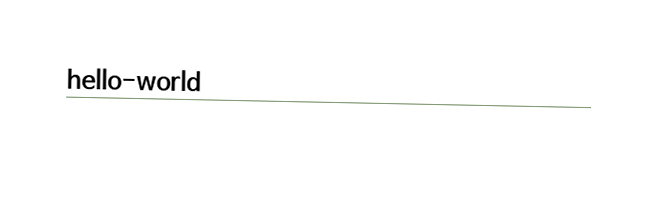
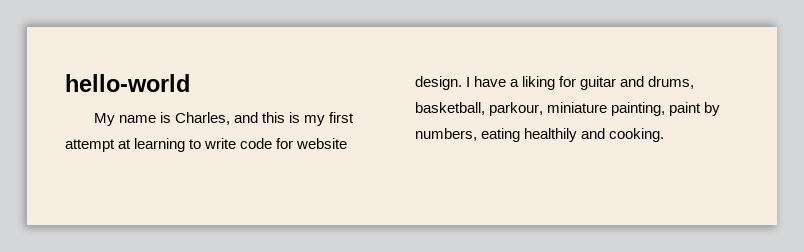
(202, 80) none -> [93,112,355,126] [65,138,348,152] [415,76,695,90] [415,102,721,116] [415,128,665,142] // My name is Charles, and this is my first attempt at learning to write code for website design. I have a liking for guitar and drums, basketball, parkour, miniature painting, paint by numbers, eating healthily and cooking.

